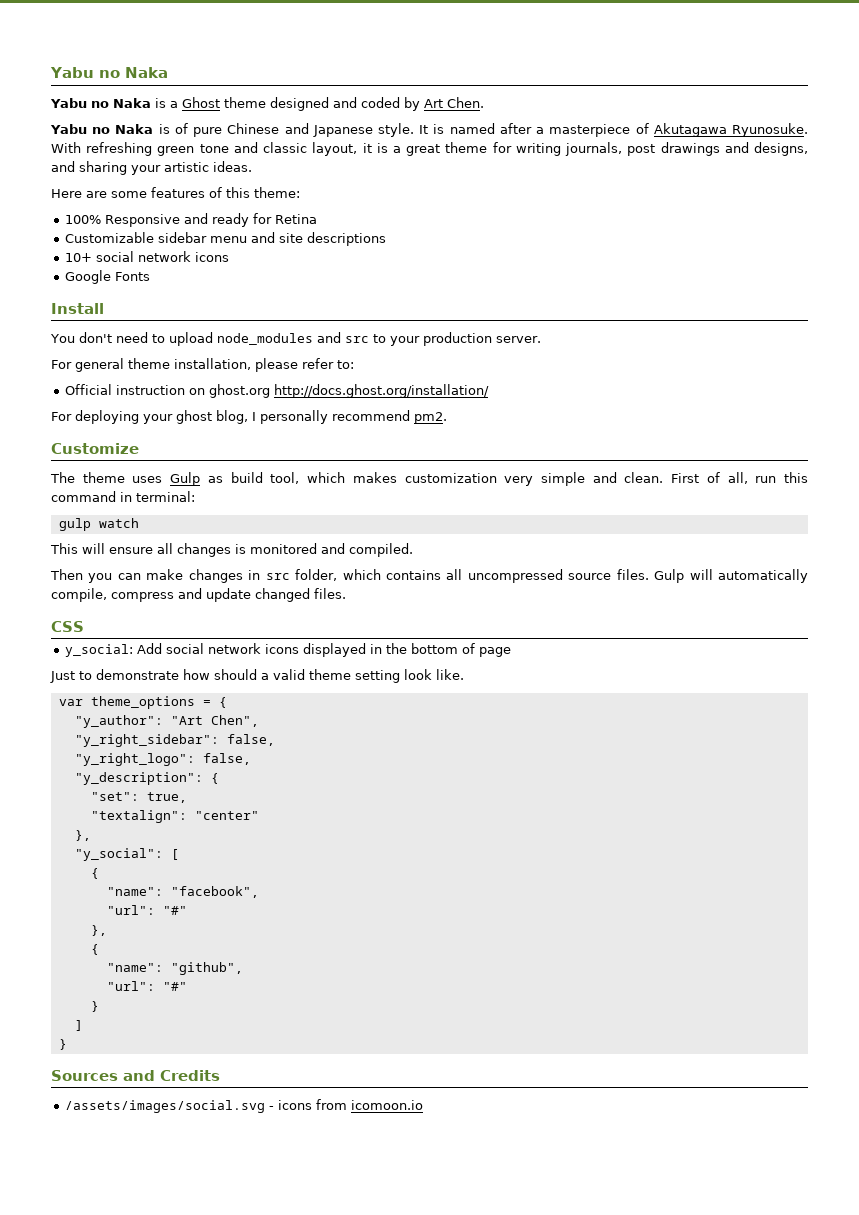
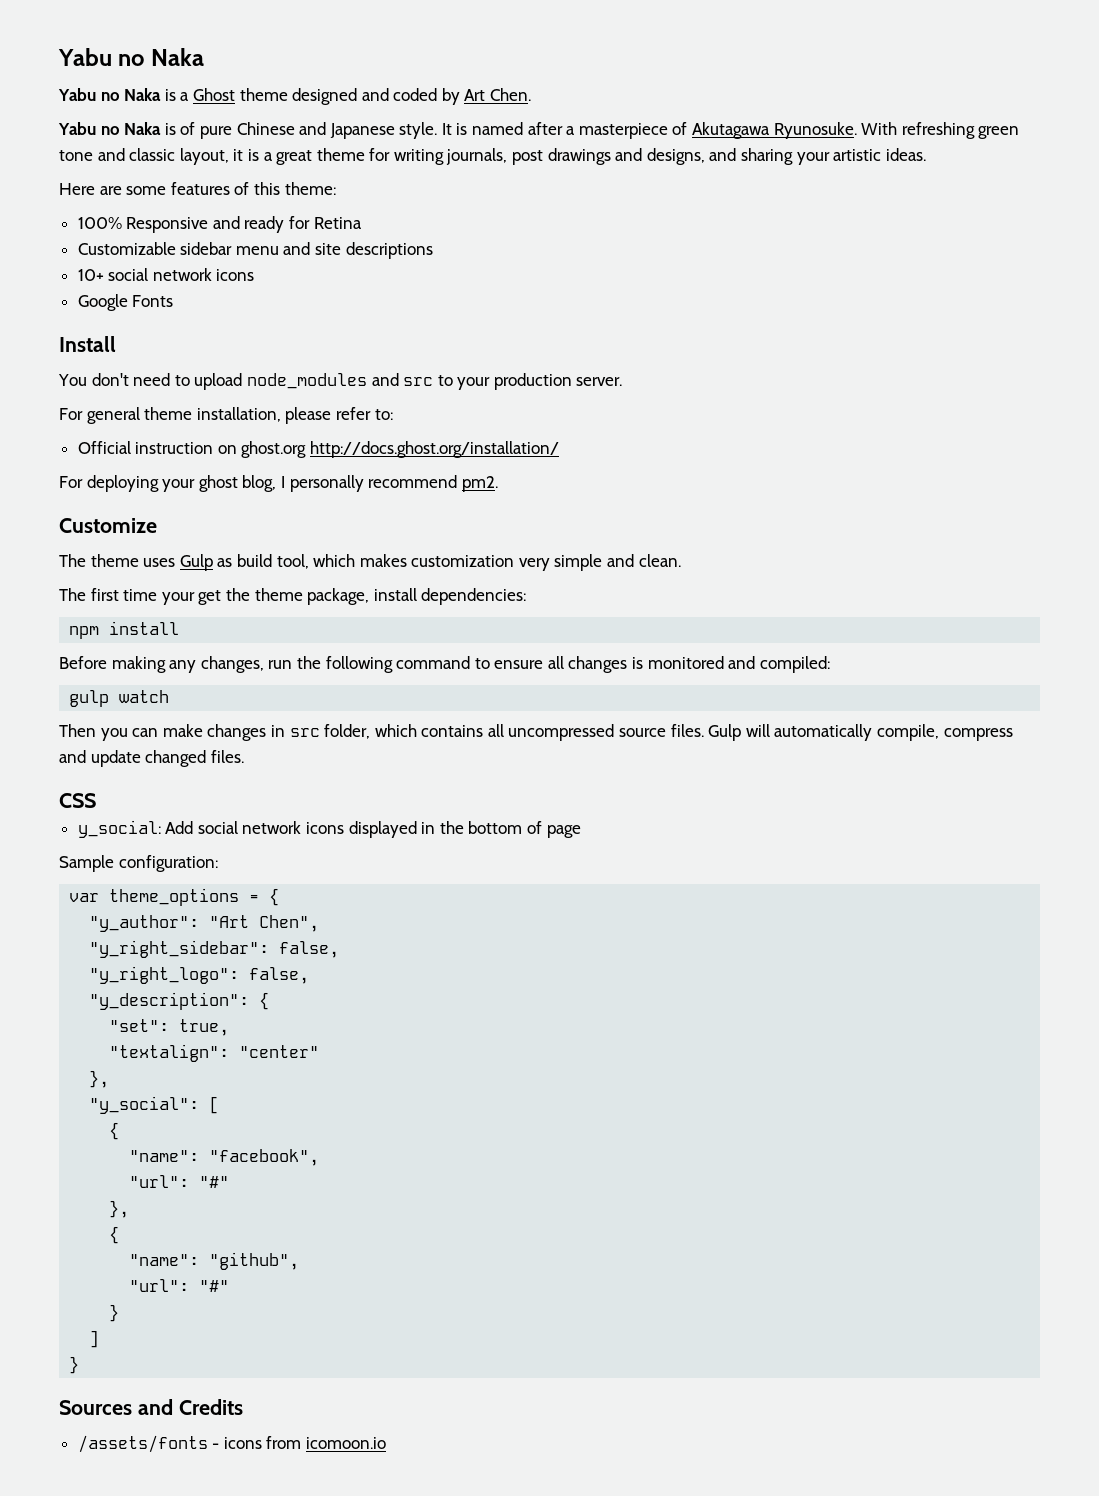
[671,472,808,484] [51,491,195,502] [58,518,139,531] [50,543,105,554] First of all, run this command in terminal: // gulp watch // This will -> [59,588,527,605] [69,621,180,639] [59,656,490,673] // The first time your get the theme package, install dependencies: // npm install // Before making any changes, run the following command to
[349,543,413,557] compiled. -> [759,656,830,673] [69,690,170,707] compiled: // gulp watch
[50,669,464,683] Just to demonstrate how should a valid theme setting look like. -> [59,855,218,872] Sample configuration:
[65,1100,266,1113] /assets/images/social.svg -> [77,1435,208,1453] /assets/fonts

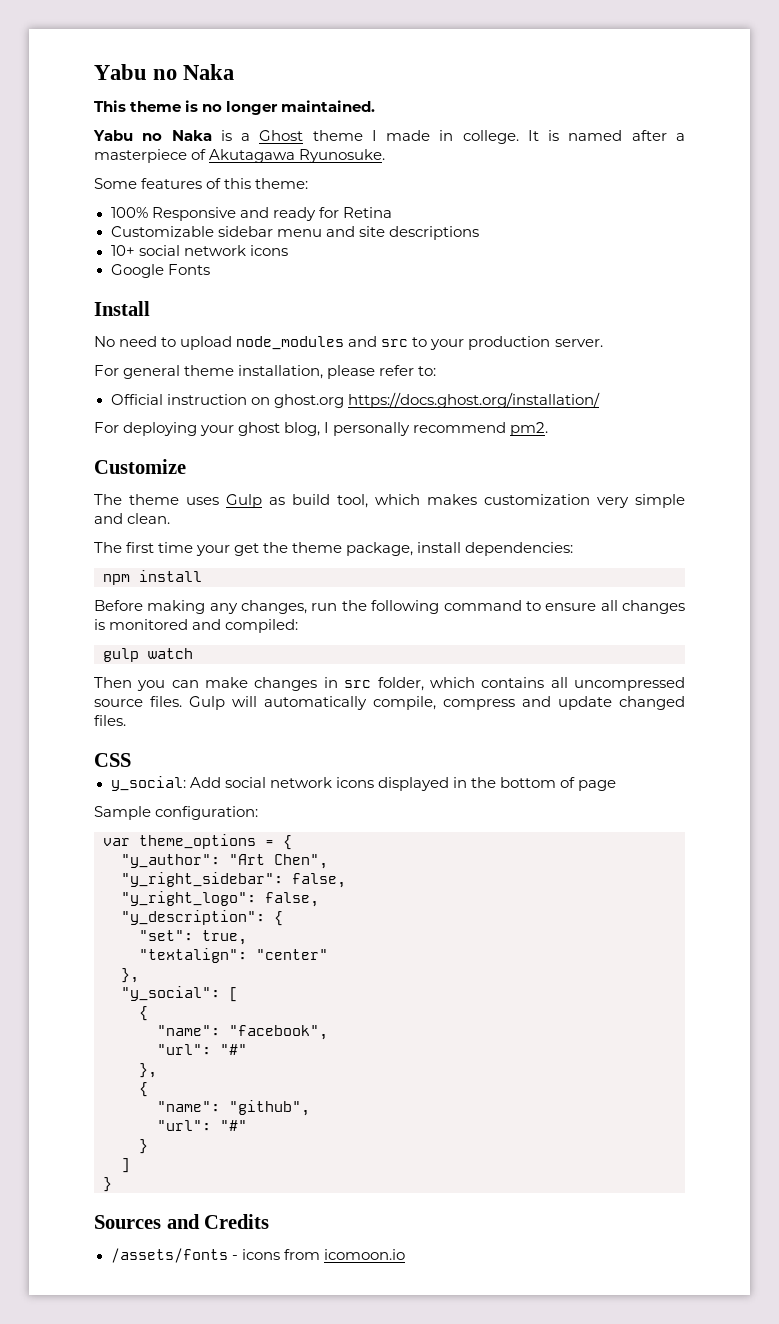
[58,48,204,66] Yabu no Naka -> [94,64,235,80] [94,100,376,115] Yabu no Naka // This theme is no longer maintained.
[292,88,532,105] [58,122,438,139] designed and coded by Art Chen. // Yabu no Naka is of pure Chinese and Japanese style. -> [371,130,519,144] I made in college.
[861,122,1020,139] [59,148,926,165] [59,183,167,195] With refreshing green tone and classic layout, it is a great theme for writing journals, post drawings and designs, and sharing your artistic ideas. // Here are some -> [94,178,137,189] // Some
[58,373,129,386] You don't -> [94,336,115,347] No
[310,441,560,458] http://docs.ghost.org/installation/ -> [347,392,600,408] https://docs.ghost.org/installation/

